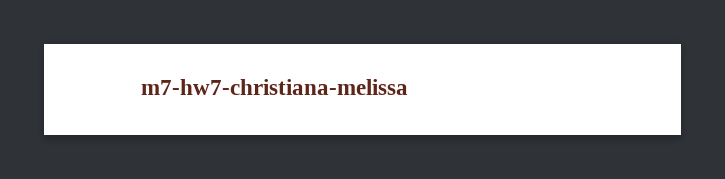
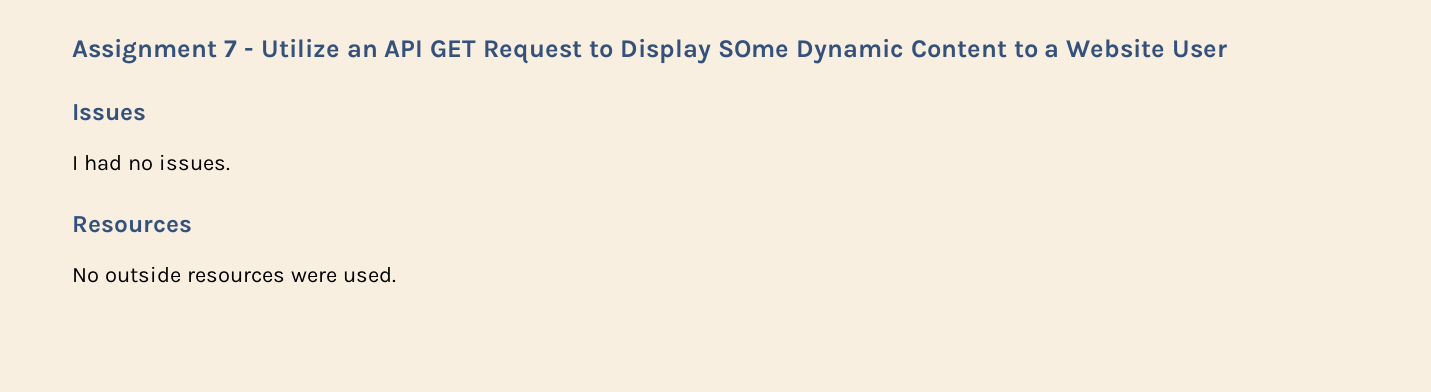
[141,79,408,95] m7-hw7-christiana-melissa -> [72,38,1228,64] [72,104,146,121] [72,154,230,171] [72,216,192,233] [72,266,396,283] Assignment 7 - Utilize an API GET Request to Display SOme Dynamic Content to a Website User // Issues // I had no issues. // Resources // No outside resources were used.

